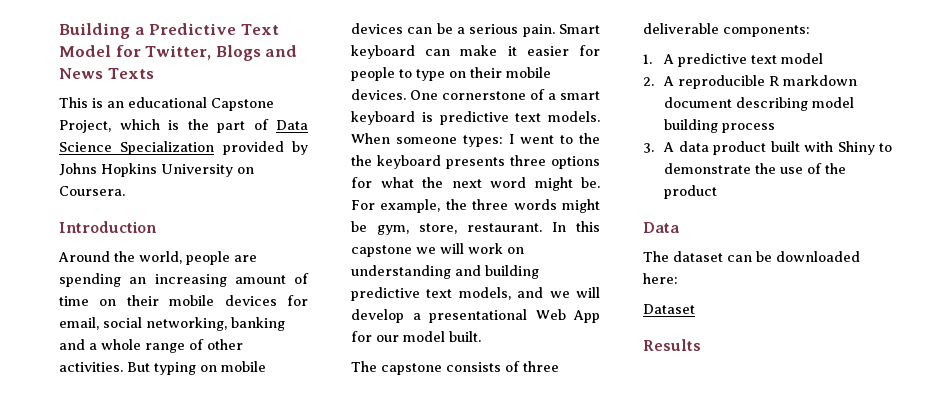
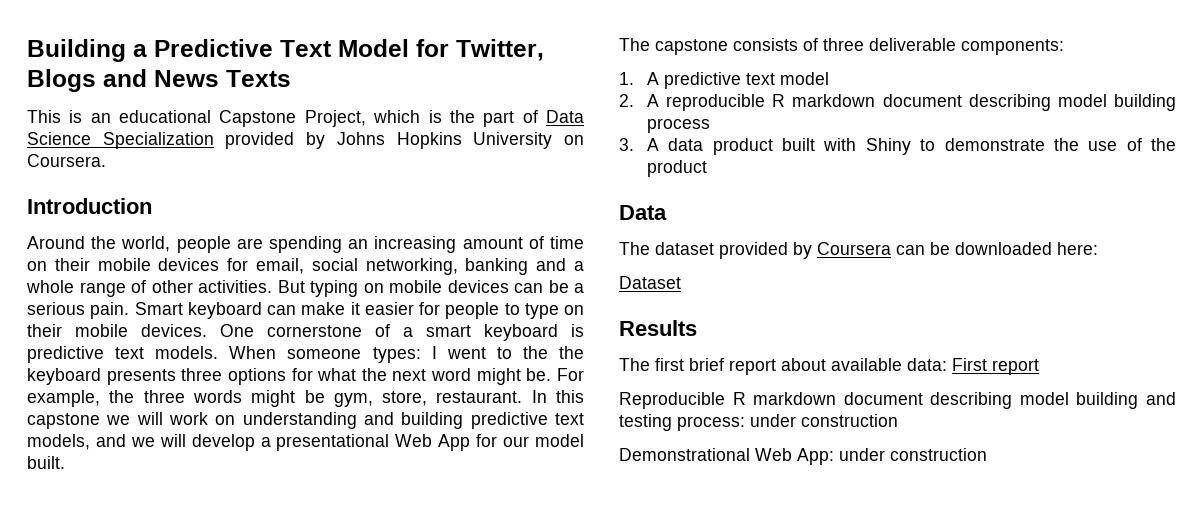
(723, 256) none -> [719,242,891,259] provided by Coursera
(701, 345) none -> [619,358,1039,375] [619,392,1176,409] [619,414,898,431] [619,448,987,465] // The first brief report about available data: First report // Reproducible R markdown document describing model building and testing process: under construction // Demonstrational Web App: under construction

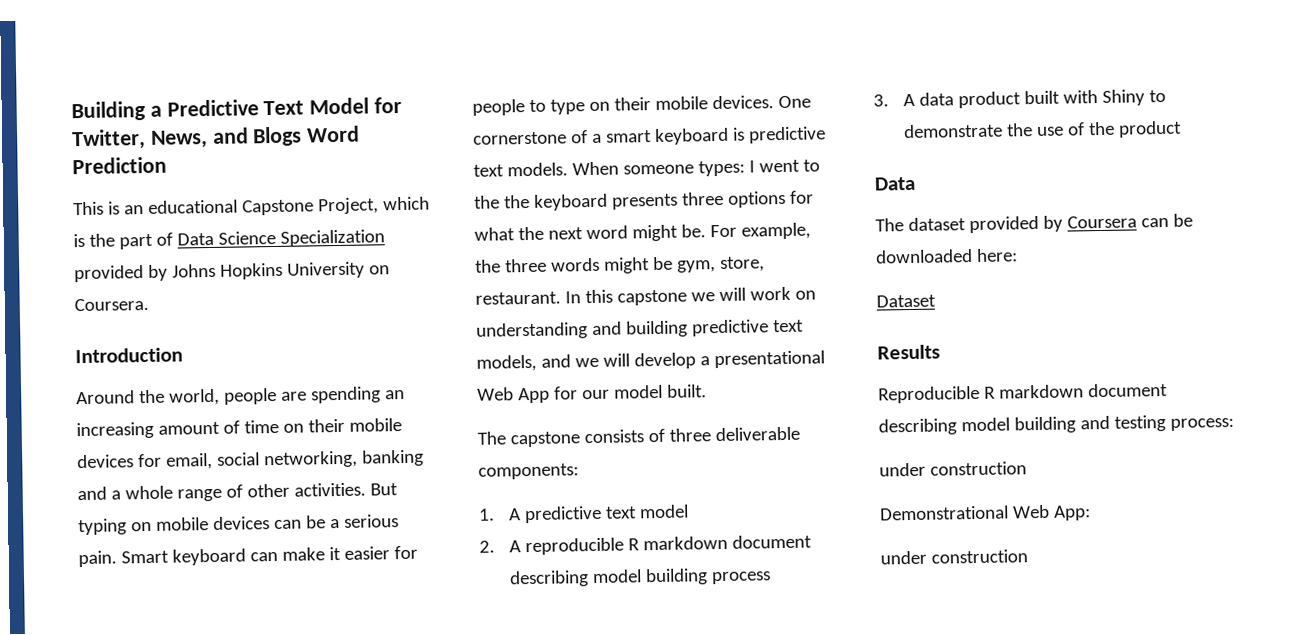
[27,69,291,92] Blogs and News Texts -> [150,125,361,149] [72,156,167,175] News, and Blogs Word Prediction
[619,358,1039,375] // The first brief report about available data: First report -> (940, 352) none
(745, 423) none -> (1234, 424) //
(834, 456) none -> (1091, 513) //

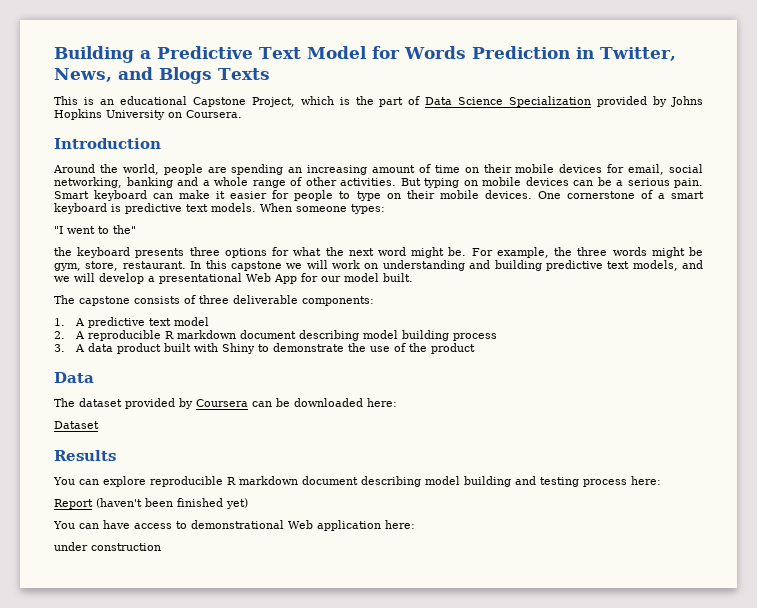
(403, 105) none -> [403,46,594,59] Words Prediction in
[306,125,361,143] [72,156,167,175] Word Prediction -> [218,68,270,80] Texts
[748,160,755,173] I -> [54,226,63,234] // "I
[474,195,500,209] the -> [113,225,136,234] the" //
[878,385,980,404] Reproducible -> [53,476,223,487] You can explore reproducible
[1169,417,1234,431] [879,461,1027,477] [880,504,1091,521] process: // under construction // Demonstrational Web App: -> [583,476,661,487] [54,498,248,509] [53,520,415,531] process here: // Report (haven't been finished yet) // You can have access to demonstrational Web application here:

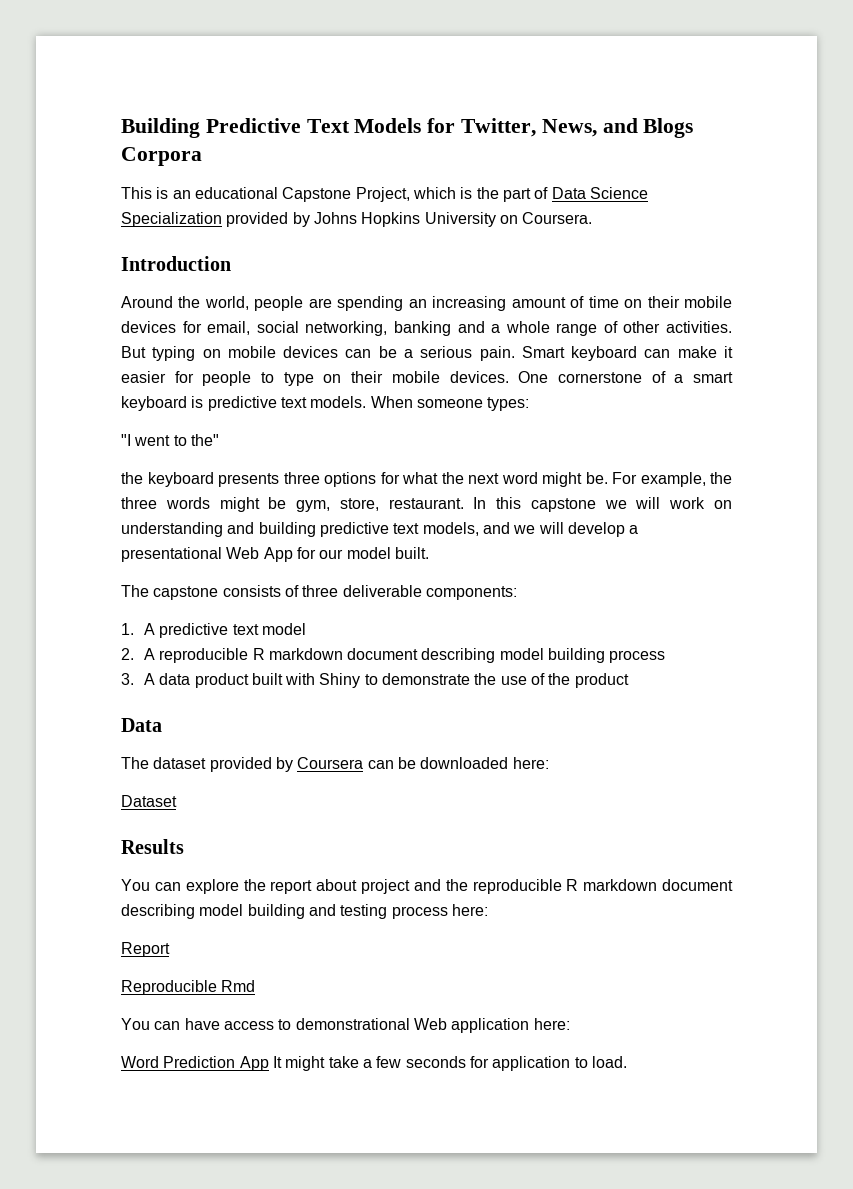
[140,50,151,59] a -> (200, 128) none
[306,46,594,59] Model for Words Prediction in -> [354,118,456,133] Models for
[218,68,270,80] Texts -> [121,147,202,166] Corpora
(146, 481) none -> [243,879,468,894] the report about project and the
[96,498,248,509] (haven't been finished yet) -> [121,980,256,995] // Reproducible Rmd
[54,542,161,551] under construction -> [121,1056,627,1071] Word Prediction App It might take a few seconds for application to load.

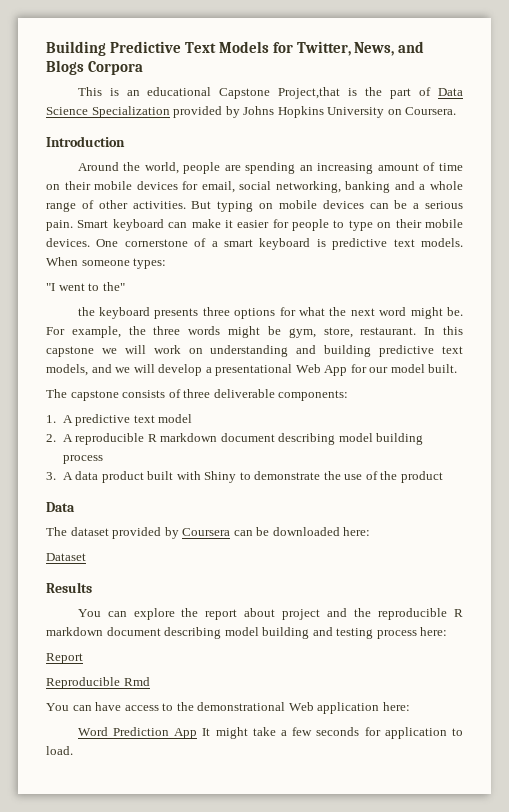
[355,187,456,202] Project, which -> [278,87,341,99] Project,that
(292, 1024) none -> [176,702,194,711] the

